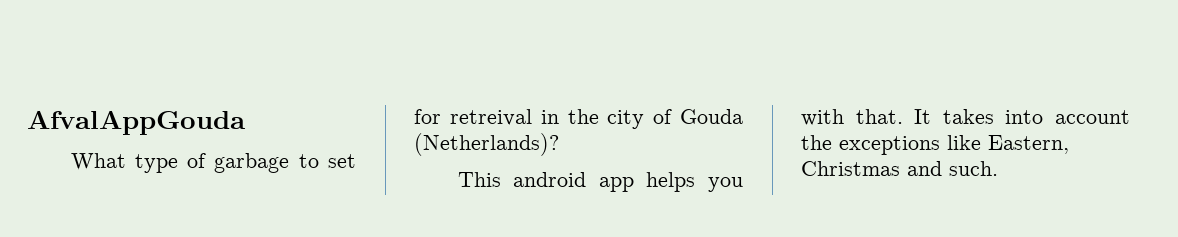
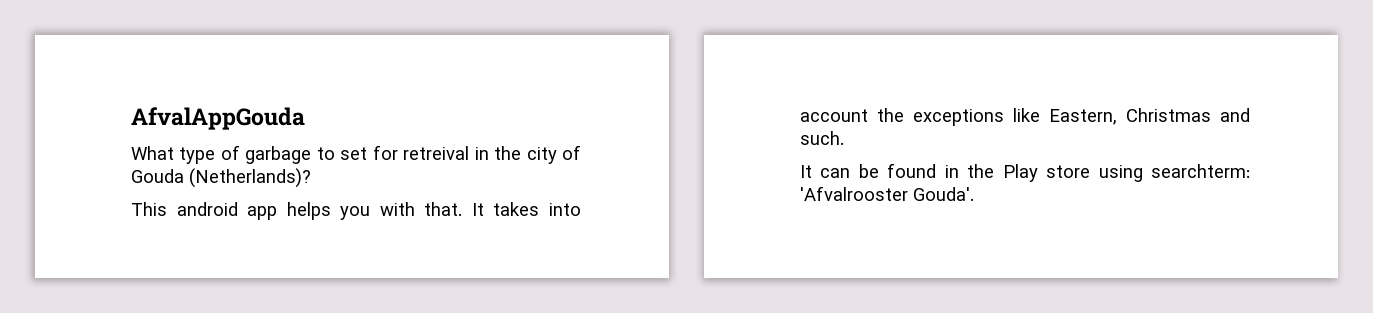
(998, 168) none -> [800,163,1250,182] [800,186,974,201] // It can be found in the Play store using searchterm: 'Afvalrooster Gouda'.

